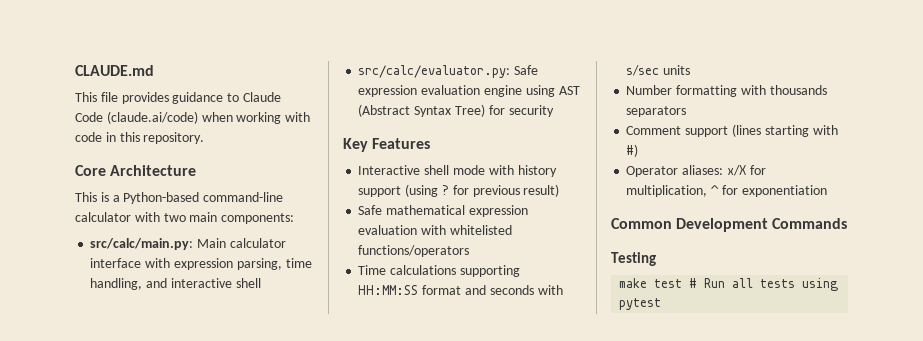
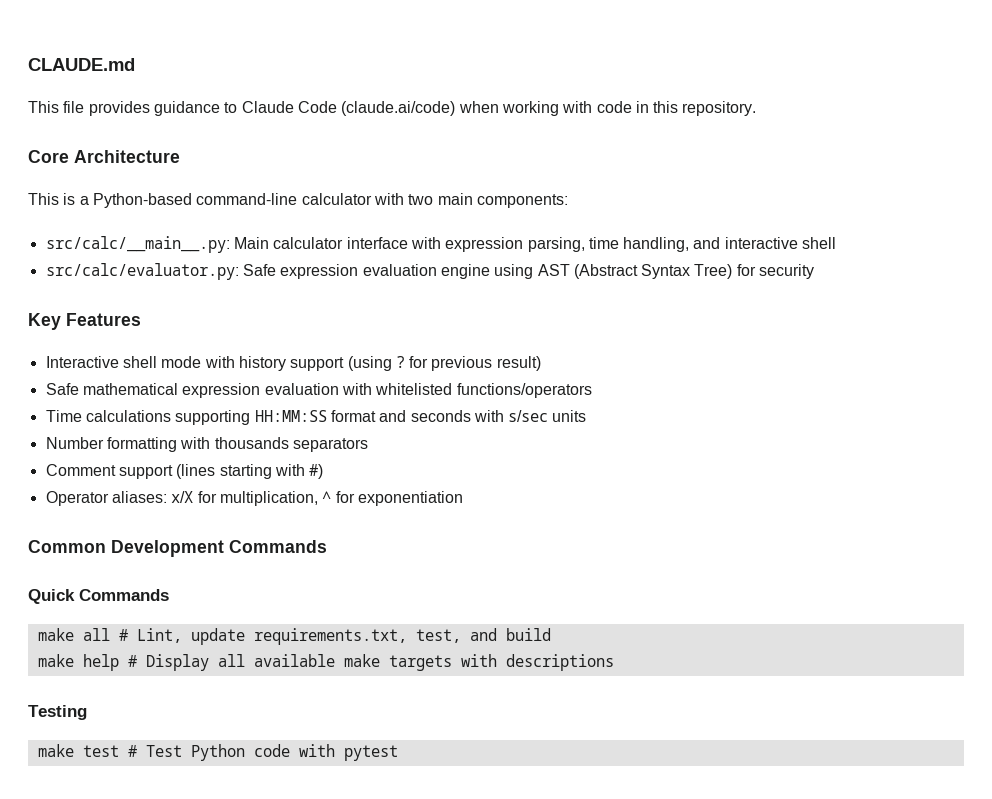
[90,238,194,250] src/calc/main.py: -> [45,236,230,253] src/calc/__main__.py:
(848, 223) none -> [28,589,169,604] [37,628,551,645] [37,654,614,671] // Quick Commands // make all # Lint, update requirements.txt, test, and build // make help # Display all available make targets with descriptions
[704,278,839,291] Run all tests using -> [145,744,335,761] Test Python code with

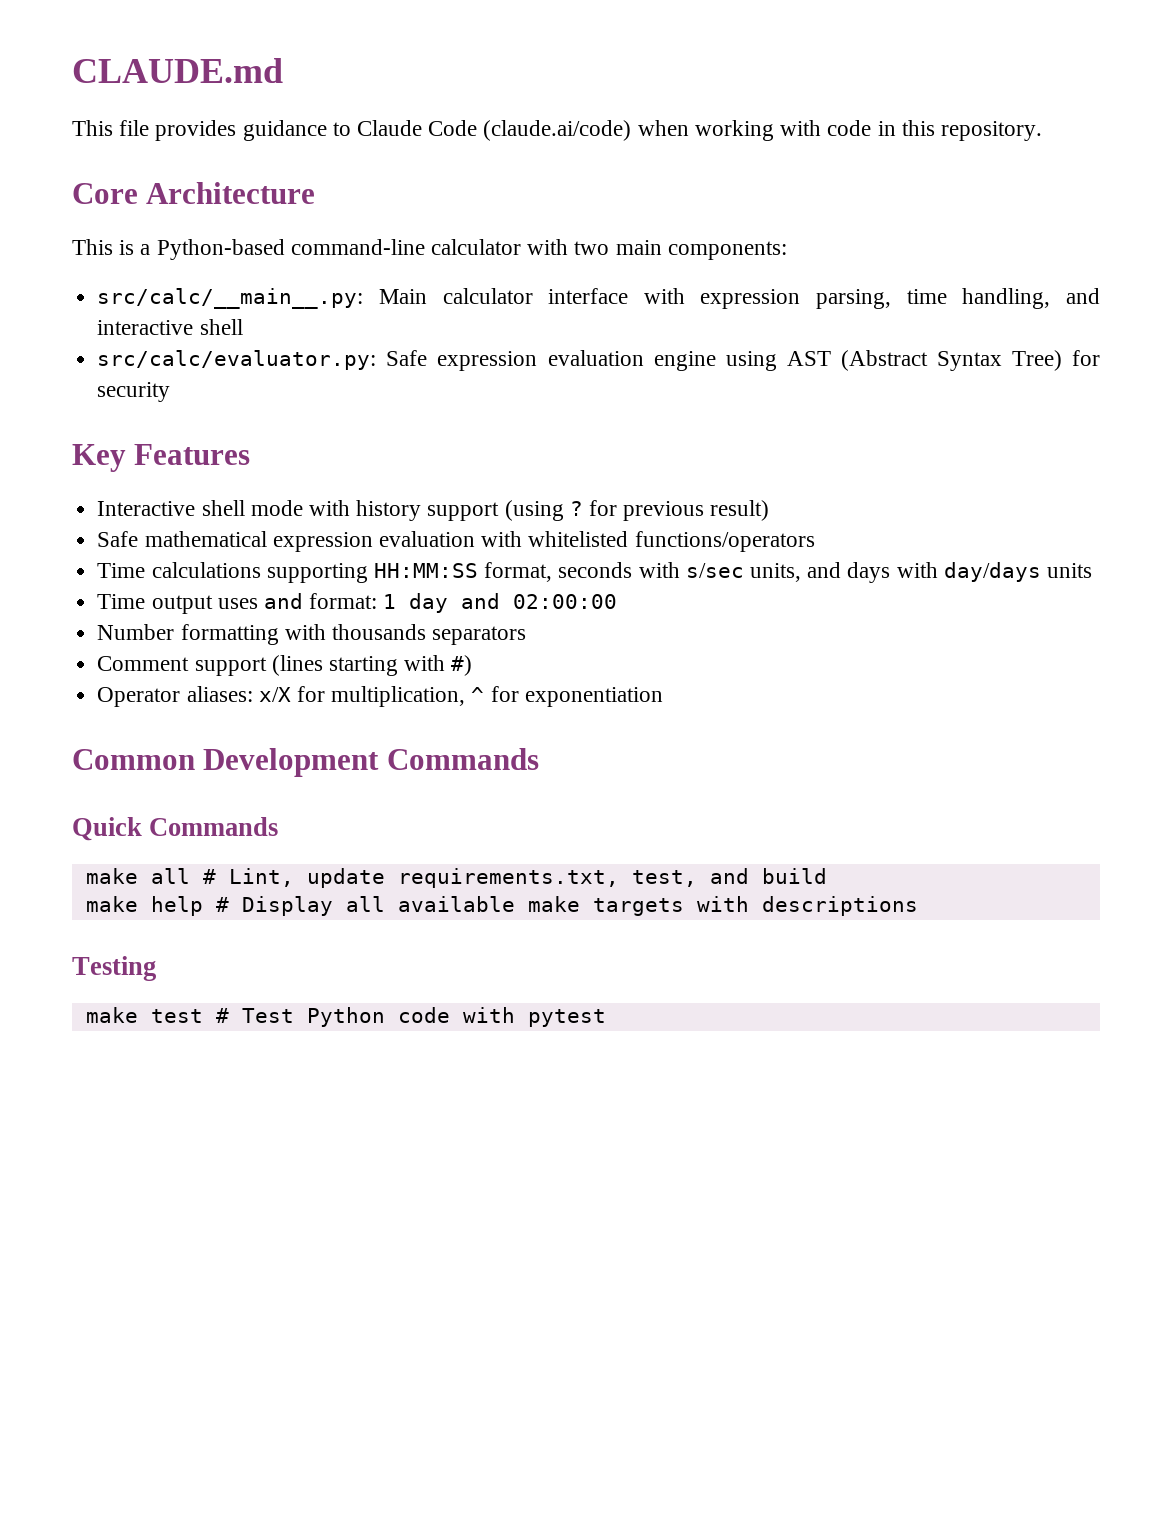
[330,410,407,422] format and -> [484,562,553,582] format,
[552,410,587,422] units -> [749,562,1093,583] [97,593,618,614] units, and days with day/days units // Time output uses and format: 1 day and 02:00:00

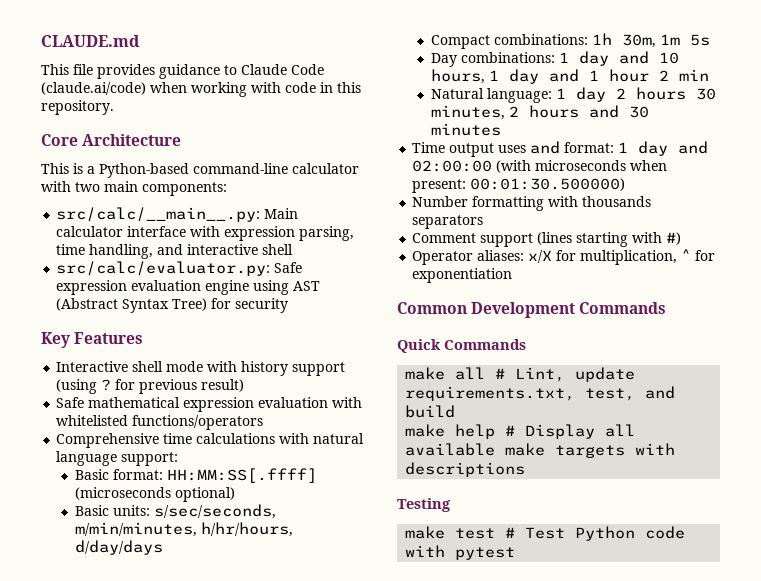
[97,562,1093,583] Time calculations supporting HH:MM:SS format, seconds with s/sec units, and days with day/days units -> [56,433,365,448] [56,451,179,466] [74,468,317,483] [74,487,235,502] [74,504,276,519] [74,522,293,537] [74,540,163,555] [430,33,710,49] [430,51,679,67] [430,69,709,84] [430,87,716,103] [430,105,649,120] [430,123,501,136] Comprehensive time calculations with natural language support: // Basic format: HH:MM:SS[.ffff] (microseconds optional) // Basic units: s/sec/seconds, m/min/minutes, h/hr/hours, d/day/days // Compact combinations: 1h 30m, 1m 5s // Day combinations: 1 day and 10 hours, 1 day and 1 hour 2 min // Natural language: 1 day 2 hours 30 minutes, 2 hours and 30 minutes
(618, 601) none -> [496,160,668,173] [412,178,626,193] (with microseconds when present: 00:01:30.500000)

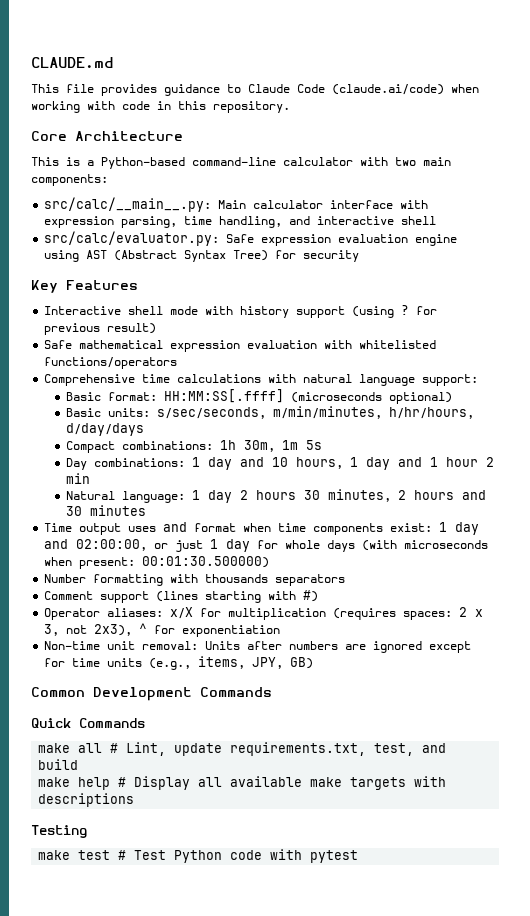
[564,141,709,156] [412,160,493,172] format: 1 day and 02:00:00 -> [194,522,480,535] [44,539,356,552] format when time components exist: 1 day and 02:00:00, or just 1 day for whole days
[580,249,716,265] [412,268,513,283] multiplication, ^ for exponentiation -> [228,607,484,620] [44,623,281,637] [44,641,472,653] [44,656,314,670] multiplication (requires spaces: 2 x 3, not 2x3), ^ for exponentiation // Non-time unit removal: Units after numbers are ignored except for time units (e.g., items, JPY, GB)

